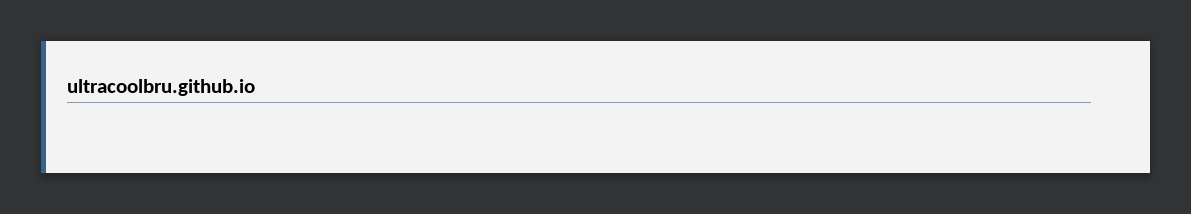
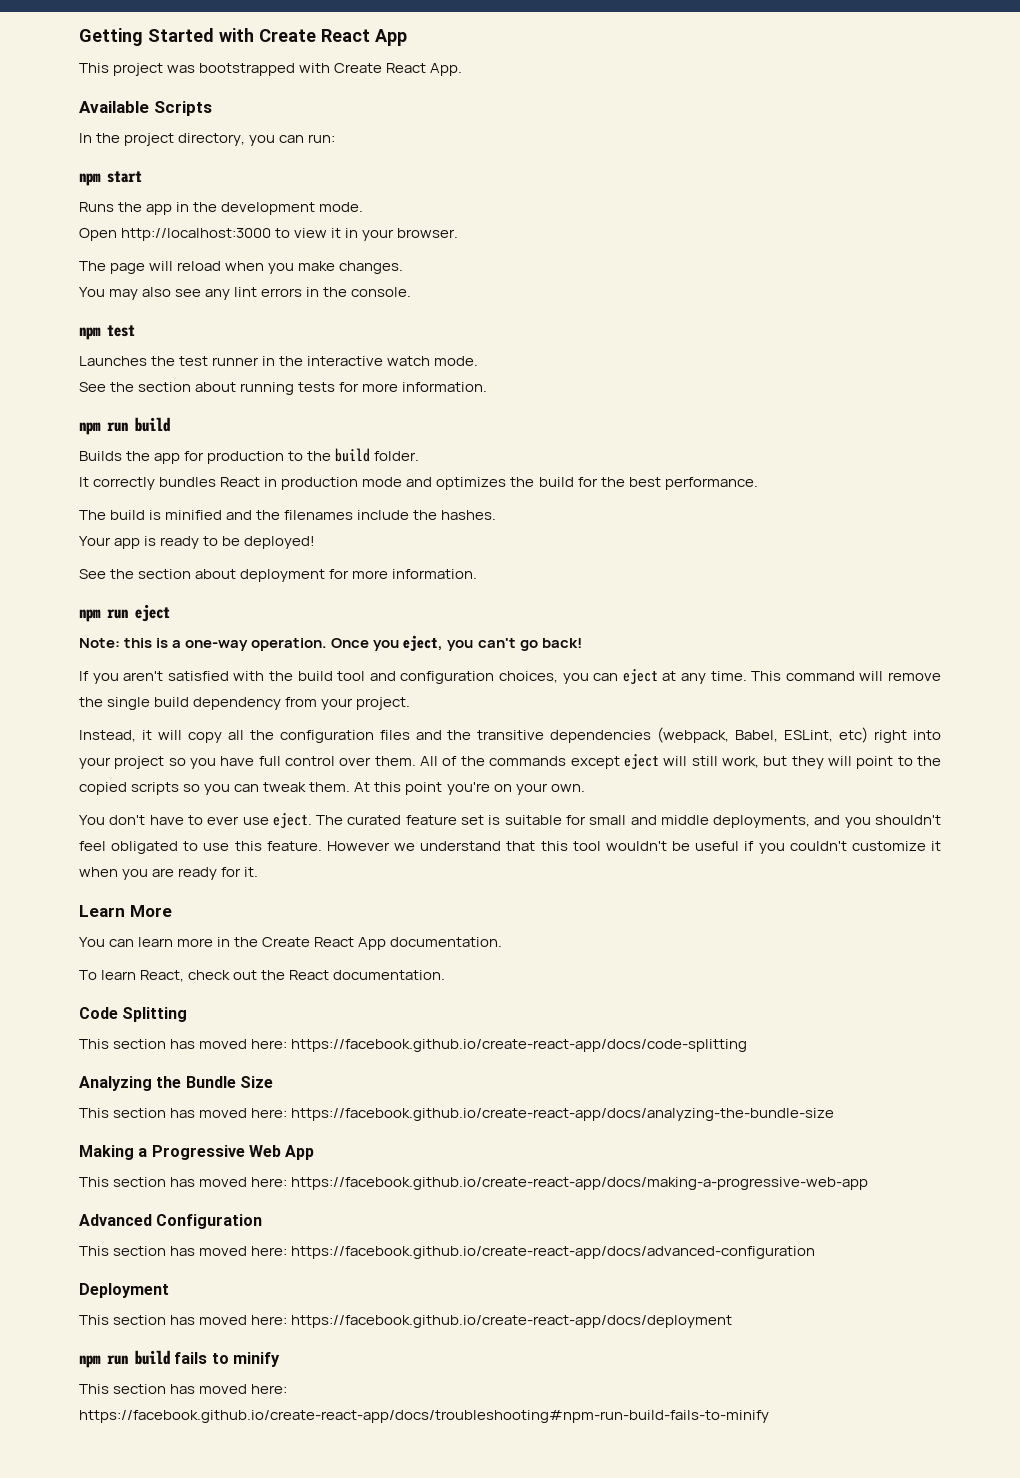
[67,79,255,96] ultracoolbru.github.io -> [79,28,407,46] [79,63,463,76] [79,101,212,116] [79,133,336,146] [79,171,142,186] [79,202,364,215] [79,228,459,241] [79,261,404,274] [79,287,412,300] [79,325,135,340] [79,356,479,366] [79,382,488,395] [79,417,170,435] [79,448,420,464] [79,477,758,490] [79,510,497,520] [79,536,316,549] [79,569,478,582] [79,604,170,622] [79,635,582,651] [79,669,942,684] [79,697,411,710] [79,727,942,743] [79,754,941,769] [79,782,585,795] [79,813,941,828] [79,841,941,854] [79,867,259,880] [79,905,172,917] [79,937,503,950] [79,970,446,982] [79,1007,188,1022] [79,1039,748,1052] [79,1076,273,1091] [79,1108,835,1121] [79,1145,315,1160] [79,1177,869,1190] [79,1214,263,1229] [79,1246,816,1259] [79,1283,169,1298] [79,1315,733,1328] [79,1350,280,1368] [79,1384,288,1394] [79,1410,769,1423] Getting Started with Create React App // This project was bootstrapped with Create React App. // Available Scripts // In the project directory, you can run: // npm start // Runs the app in the development mode. // Open http://localhost:3000 to view it in your browser. // The page will reload when you make changes. // You may also see any lint errors in the console. // npm test // Launches the test runner in the interactive watch mode. // See the section about running tests for more information. // npm run build // Builds the app for production to the build folder. // It correctly bundles React in production mode and optimizes the build for the best performance. // The build is minified and the filenames include the hashes. // Your app is ready to be deployed! // See the section about deployment for more information. // npm run eject // Note: this is a one-way operation. Once you eject, you can't go back! // If you aren't satisfied with the build tool and configuration choices, you can eject at any time. This command will remove the single build dependency from your project. // Instead, it will copy all the configuration files and the transitive dependencies (webpack, Babel, ESLint, etc) right into your project so you have full control over them. All of the commands except eject will still work, but they will point to the copied scripts so you can tweak them. At this point you're on your own. // You don't have to ever use eject. The curated feature set is suitable for small and middle deployments, and you shouldn't feel obligated to use this feature. However we understand that this tool wouldn't be useful if you couldn't customize it when you are ready for it. // Learn More // You can learn more in the Create React App documentation. // To learn React, check out the React documentation. // Code Splitting // This section has moved here: https://facebook.github.io/create-react-app/docs/code-splitting // Analyzing the Bundle Size // This section has moved here: https://facebook.github.io/create-react-app/docs/analyzing-the-bundle-size // Making a Progressive Web App // This section has moved here: https://facebook.github.io/create-react-app/docs/making-a-progressive-web-app // Advanced Configuration // This section has moved here: https://facebook.github.io/create-react-app/docs/advanced-configuration // Deployment // This section has moved here: https://facebook.github.io/create-react-app/docs/deployment // npm run build fails to minify // This section has moved here: https://facebook.github.io/create-react-app/docs/troubleshooting#npm-run-build-fails-to-minify

